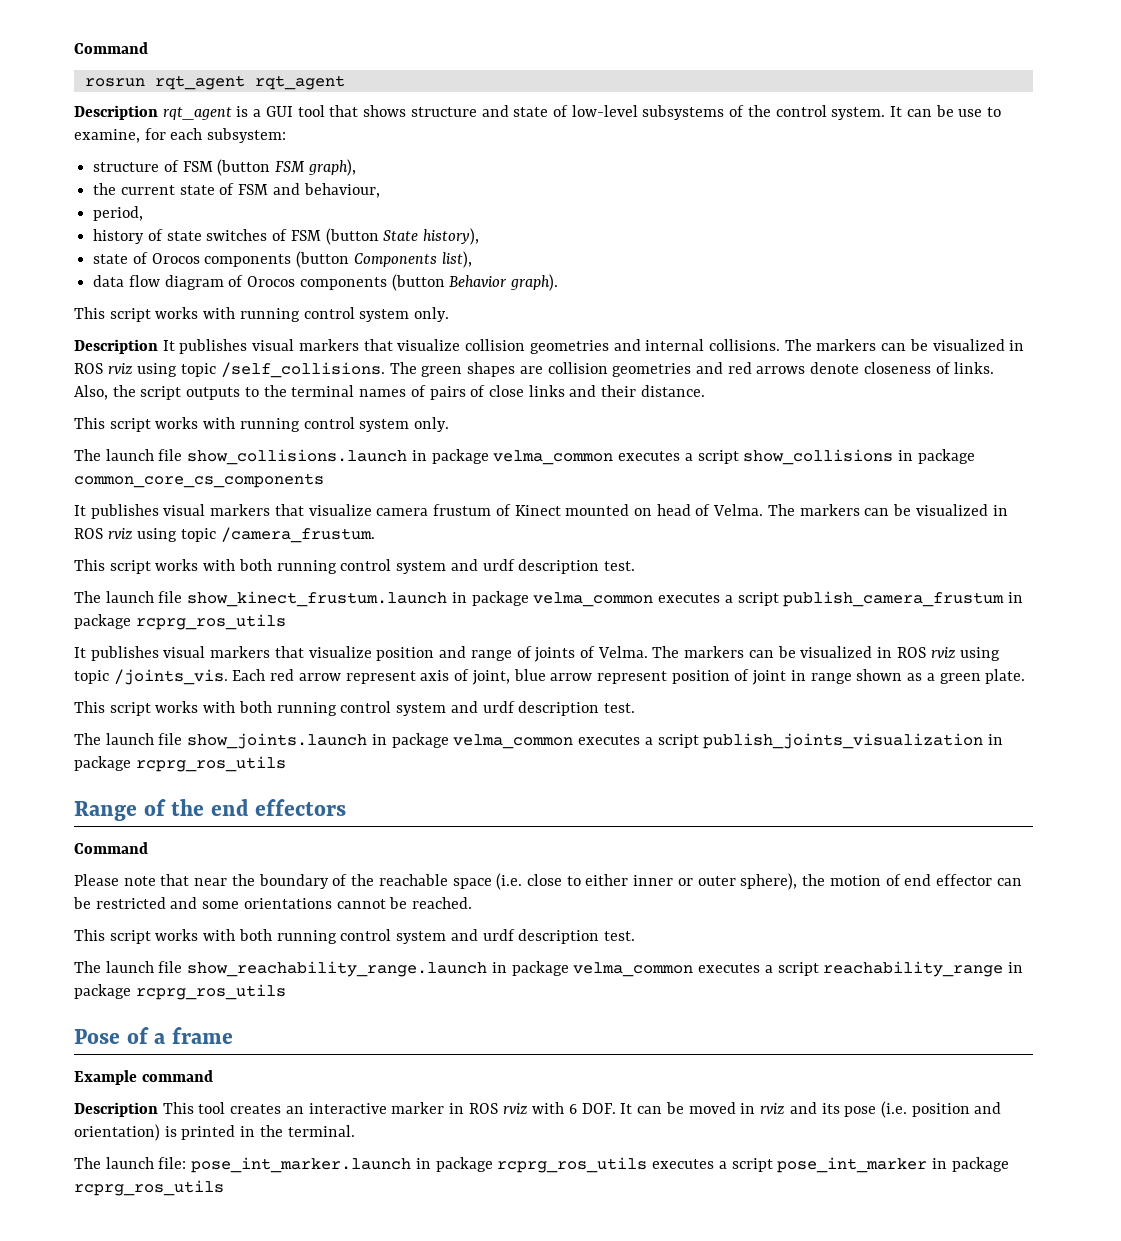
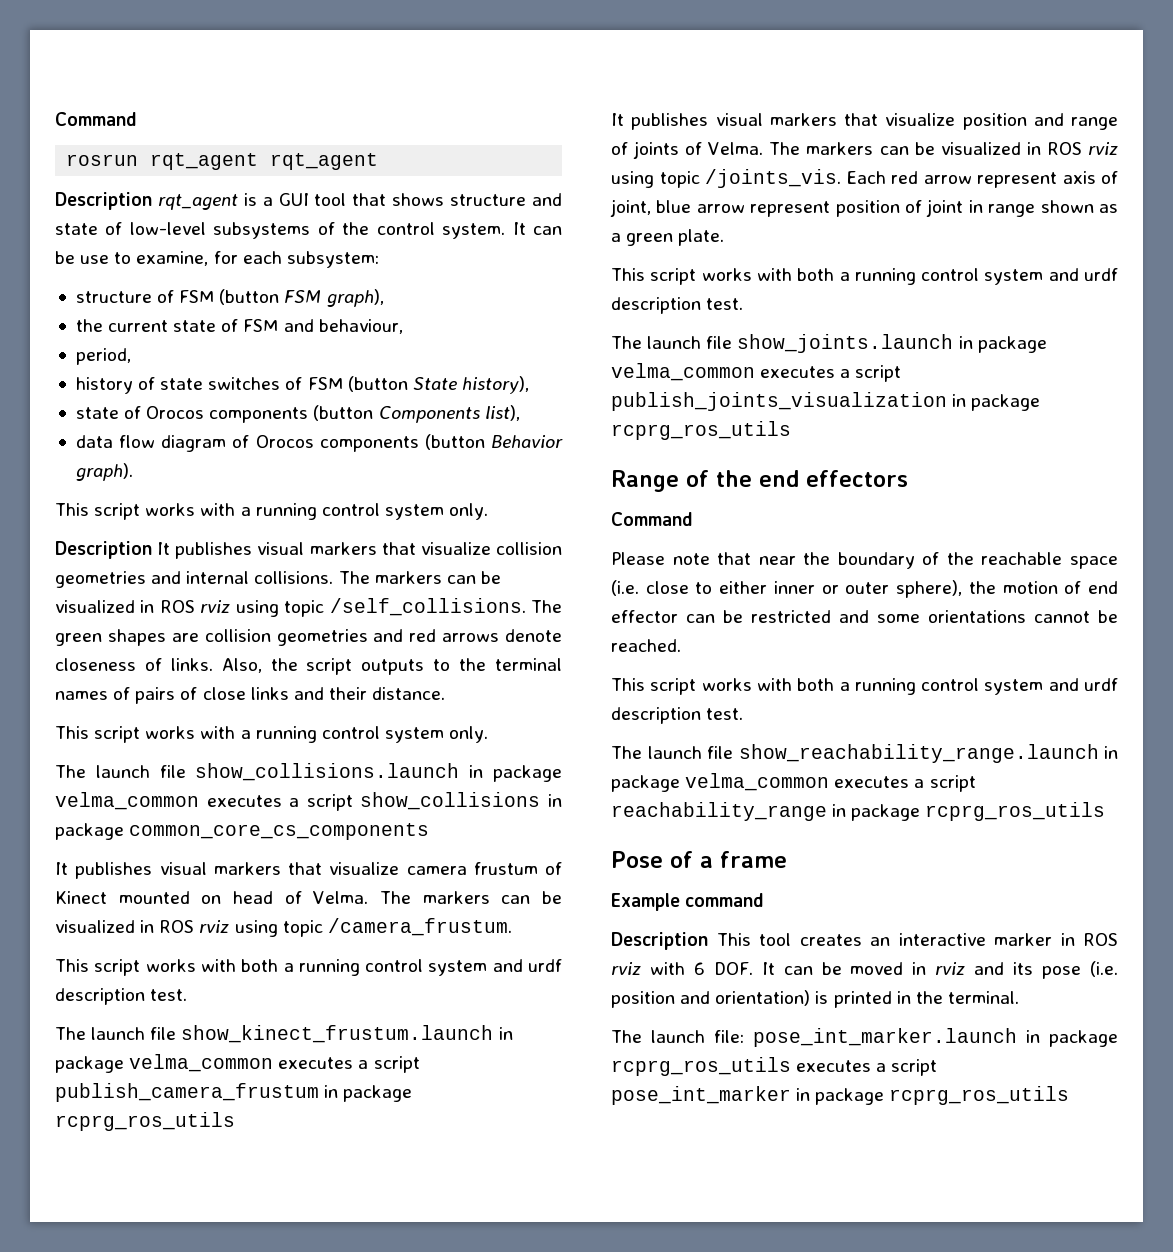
(236, 313) none -> [240,507,251,516] a
(236, 423) none -> [240,730,251,739] a
(272, 565) none -> [283,963,294,972] a
(272, 707) none -> [839,272,850,281] a
(272, 935) none -> [839,682,850,691] a

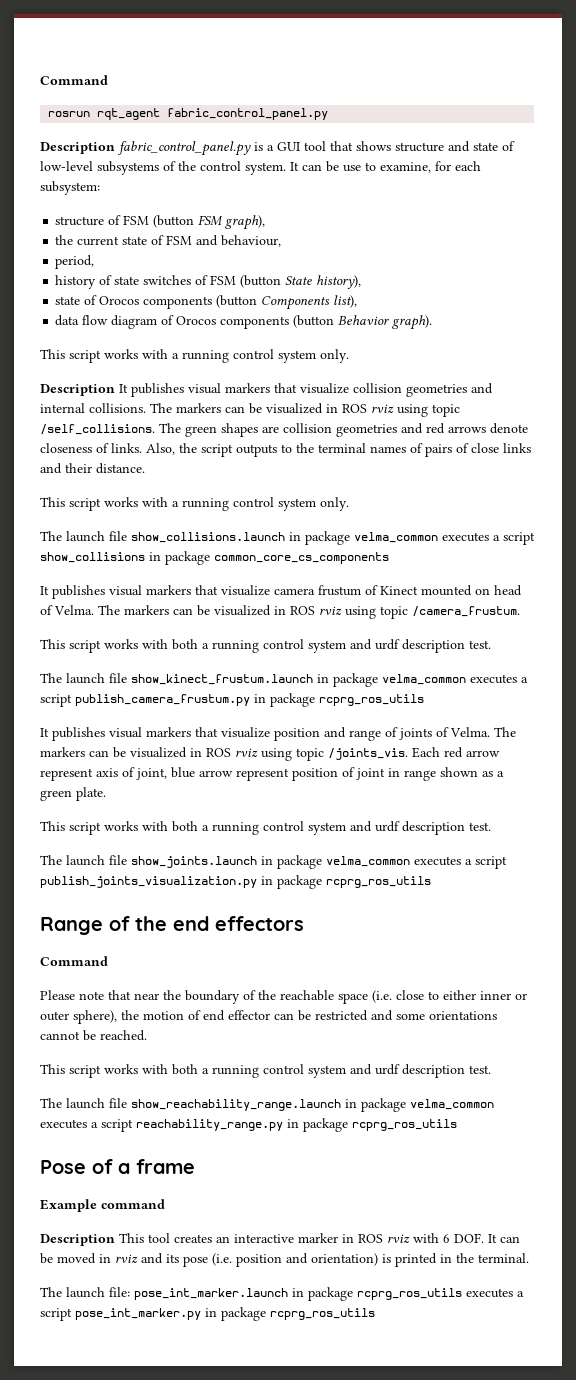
[270,153,379,170] [55,192,238,210] rqt_agent // Description rqt_agent -> [167,108,329,120] [40,141,251,156] fabric_control_panel.py // Description fabric_control_panel.py
[55,1083,319,1102] publish_camera_frustum -> [75,694,250,706] publish_camera_frustum.py
[611,392,947,411] publish_joints_visualization -> [40,876,257,888] publish_joints_visualization.py
[611,802,827,821] reachability_range -> [136,1119,283,1131] reachability_range.py
[611,1086,791,1105] pose_int_marker -> [75,1308,201,1320] pose_int_marker.py

